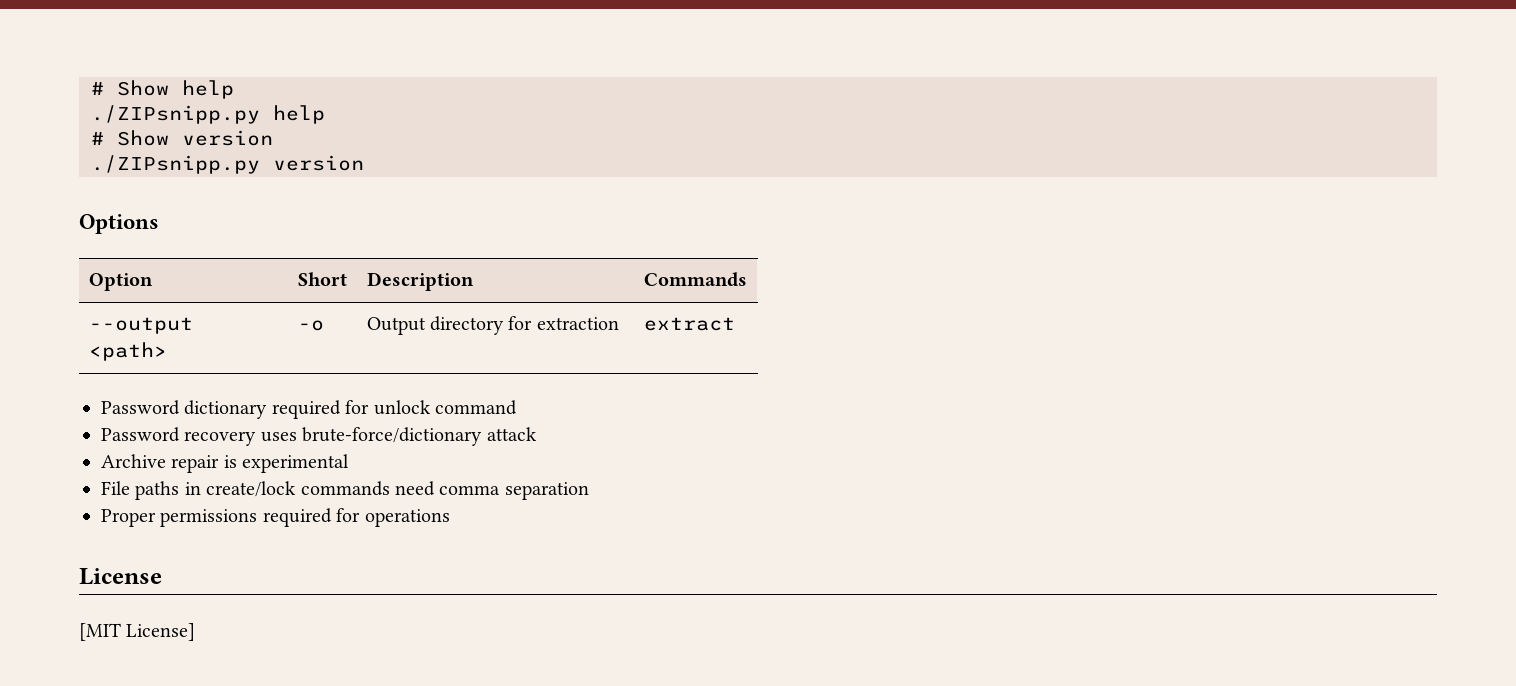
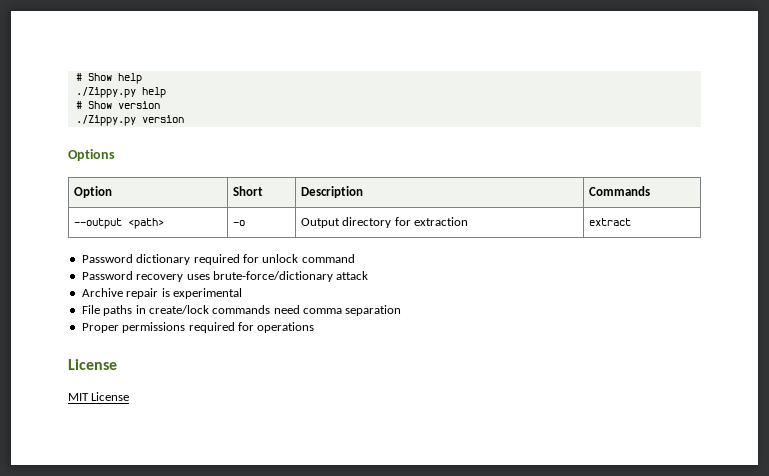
[91,105,260,124] ./ZIPsnipp.py -> [75,87,136,98] ./Zippy.py
[91,155,260,174] ./ZIPsnipp.py -> [75,115,136,126] ./Zippy.py
[79,623,196,641] [MIT License] -> [68,392,130,401] MIT License

